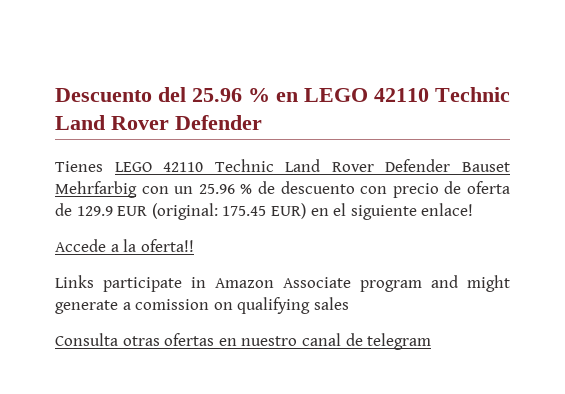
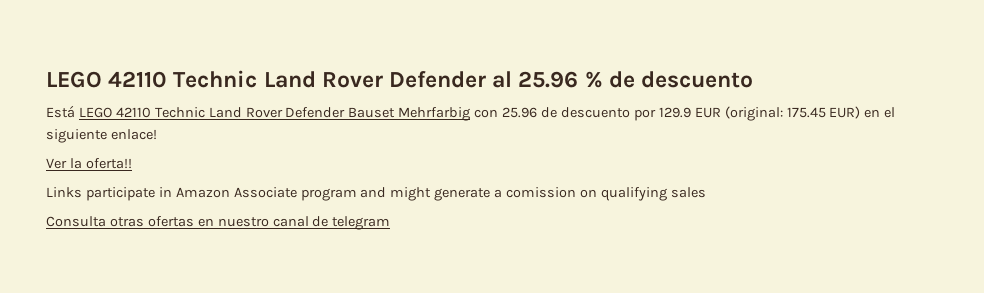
[55,87,510,102] [55,115,262,130] [55,161,103,172] Descuento del 25.96 % en LEGO 42110 Technic Land Rover Defender // Tienes -> [46,70,754,88] [46,105,75,118] LEGO 42110 Technic Land Rover Defender al 25.96 % de descuento // Está
[174,181,511,198] [55,203,72,216] un 25.96 % de descuento con precio de oferta de -> [502,107,656,121] 25.96 de descuento por
[55,239,119,252] Accede a -> [46,158,67,169] Ver

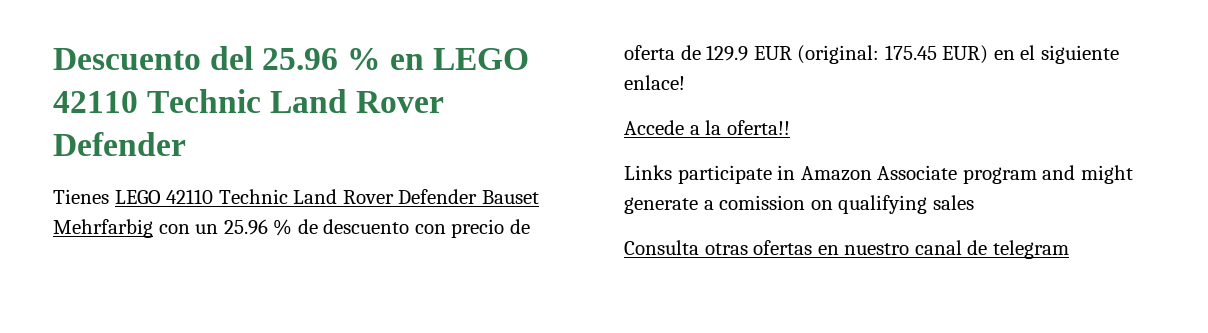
[46,70,754,88] [46,105,75,118] LEGO 42110 Technic Land Rover Defender al 25.96 % de descuento // Está -> [53,46,530,70] [53,89,445,113] [53,132,186,156] [53,189,109,204] Descuento del 25.96 % en LEGO 42110 Technic Land Rover Defender // Tienes
[502,107,656,121] 25.96 de descuento por -> [195,219,530,238] [624,45,701,60] un 25.96 % de descuento con precio de oferta de
[46,158,67,169] Ver -> [624,120,700,135] Accede a

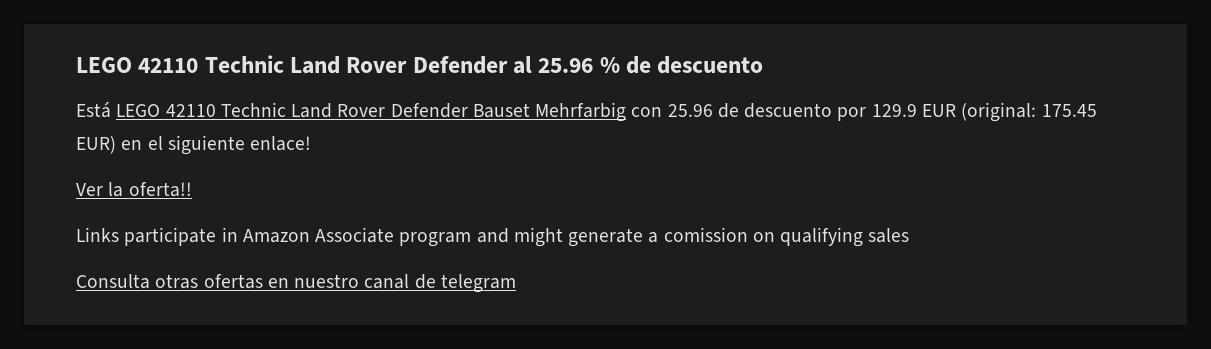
[53,46,530,70] [53,89,445,113] [53,132,186,156] [53,189,109,204] Descuento del 25.96 % en LEGO 42110 Technic Land Rover Defender // Tienes -> [76,55,764,74] [76,102,111,118] LEGO 42110 Technic Land Rover Defender al 25.96 % de descuento // Está
[195,219,530,238] [624,45,701,60] un 25.96 % de descuento con precio de oferta de -> [667,103,867,121] 25.96 de descuento por
[624,120,700,135] Accede a -> [76,183,103,196] Ver

